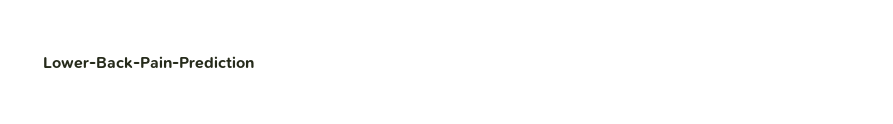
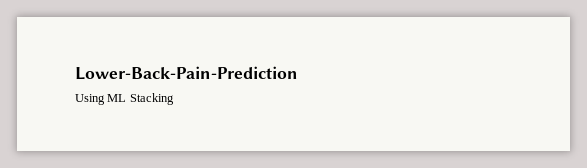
(254, 62) none -> [75,93,174,105] // Using ML Stacking

